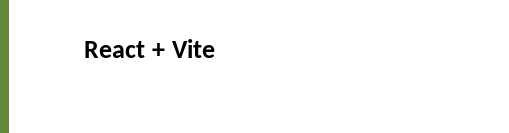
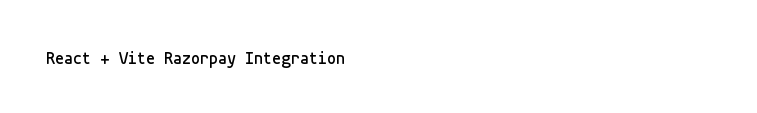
(216, 48) none -> [164,51,345,68] Razorpay Integration

